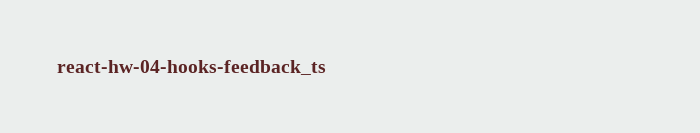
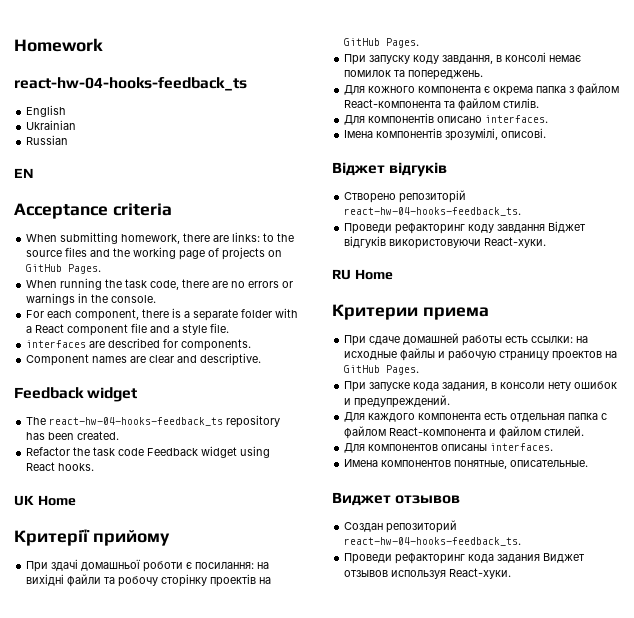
[57,60,326,75] react-hw-04-hooks-feedback_ts -> [14,38,103,52] [14,77,247,91] [26,105,67,117] [26,120,77,130] [26,135,69,145] [14,168,34,178] [14,203,172,219] [26,232,295,244] [26,247,283,260] [26,264,102,274] [26,278,294,290] [26,293,157,305] [26,308,299,321] [26,323,230,336] [26,338,252,351] [26,353,262,366] [14,387,138,402] [26,415,281,428] [26,431,120,440] [26,446,271,458] [26,462,95,471] [14,495,76,506] [14,529,170,546] [26,559,270,572] [26,574,272,587] [344,38,420,48] [344,52,582,65] [344,70,484,80] [344,83,620,96] [344,98,540,111] [344,113,549,125] [344,128,547,141] [332,162,448,177] [344,190,467,203] [344,207,522,216] [344,221,587,234] [344,236,547,249] [332,269,393,280] [332,304,489,320] [344,333,589,346] [344,348,618,361] [344,365,420,375] [344,381,618,392] [344,395,451,408] [344,412,608,422] [344,426,585,439] [344,443,554,453] [344,459,589,469] [332,492,461,506] [344,520,458,533] [344,537,522,546] [344,553,586,564] [344,568,512,579] Homework // react-hw-04-hooks-feedback_ts // English // Ukrainian // Russian // EN // Acceptance criteria // When submitting homework, there are links: to the source files and the working page of projects on GitHub Pages. // When running the task code, there are no errors or warnings in the console. // For each component, there is a separate folder with a React component file and a style file. // interfaces are described for components. // Component names are clear and descriptive. // Feedback widget // The react-hw-04-hooks-feedback_ts repository has been created. // Refactor the task code Feedback widget using React hooks. // UK Home // Критерії прийому // При здачі домашньої роботи є посилання: на вихідні файли та робочу сторінку проектів на GitHub Pages. // При запуску коду завдання, в консолі немає помилок та попереджень. // Для кожного компонента є окрема папка з файлом React-компонента та файлом стилів. // Для компонентів описано interfaces. // Імена компонентів зрозумілі, описові. // Віджет відгуків // Створено репозиторій react-hw-04-hooks-feedback_ts. // Проведи рефакторинг коду завдання Віджет відгуків використовуючи React-хуки. // RU Home // Критерии приема // При сдаче домашней работы есть ссылки: на исходные файлы и рабочую страницу проектов на GitHub Pages. // При запуске кода задания, в консоли нету ошибок и предупреждений. // Для каждого компонента есть отдельная папка с файлом React-компонента и файлом стилей. // Для компонентов описаны interfaces. // Имена компонентов понятные, описательные. // Виджет отзывов // Создан репозиторий react-hw-04-hooks-feedback_ts. // Проведи рефакторинг кода задания Виджет отзывов используя React-хуки.

